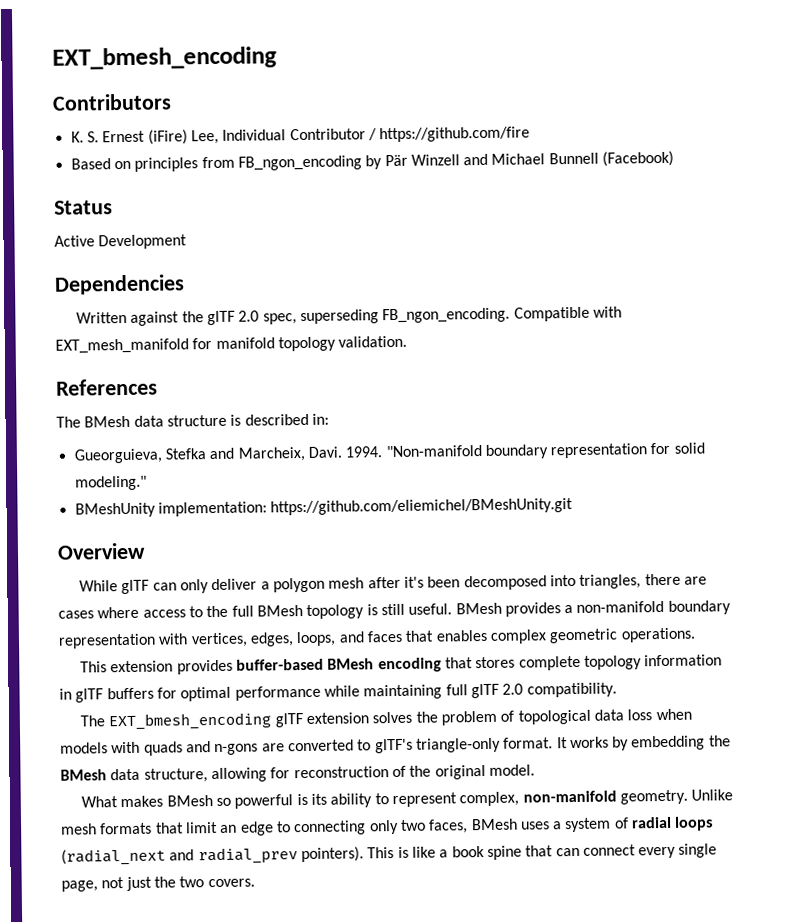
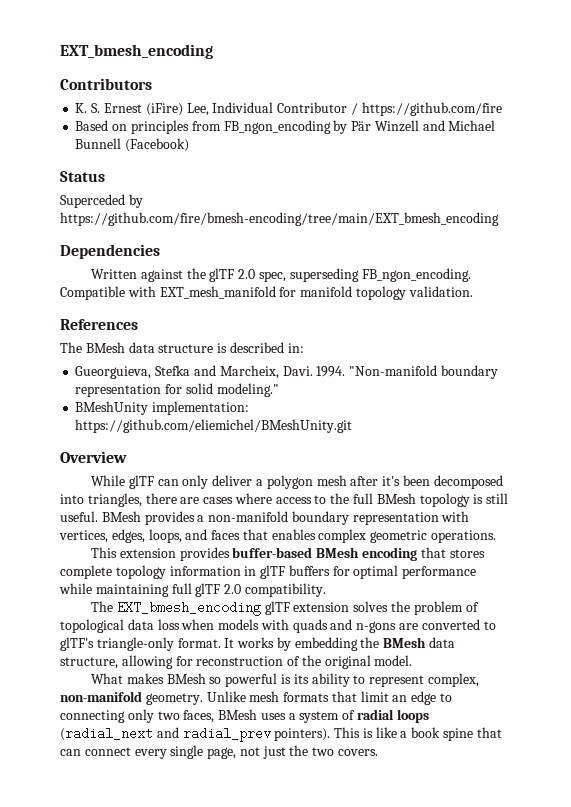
[54,234,188,250] Active Development -> [60,194,143,208] [60,212,499,226] Superceded by https://github.com/fire/bmesh-encoding/tree/main/EXT_bmesh_encoding

